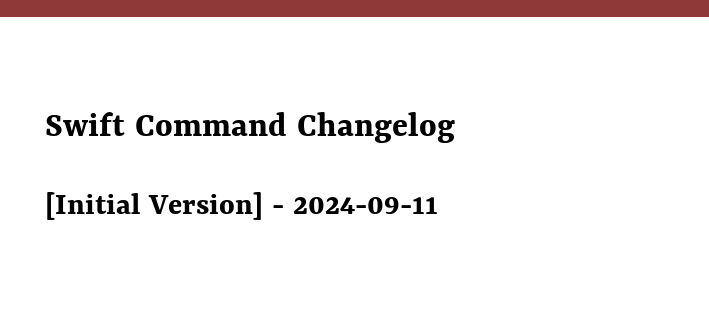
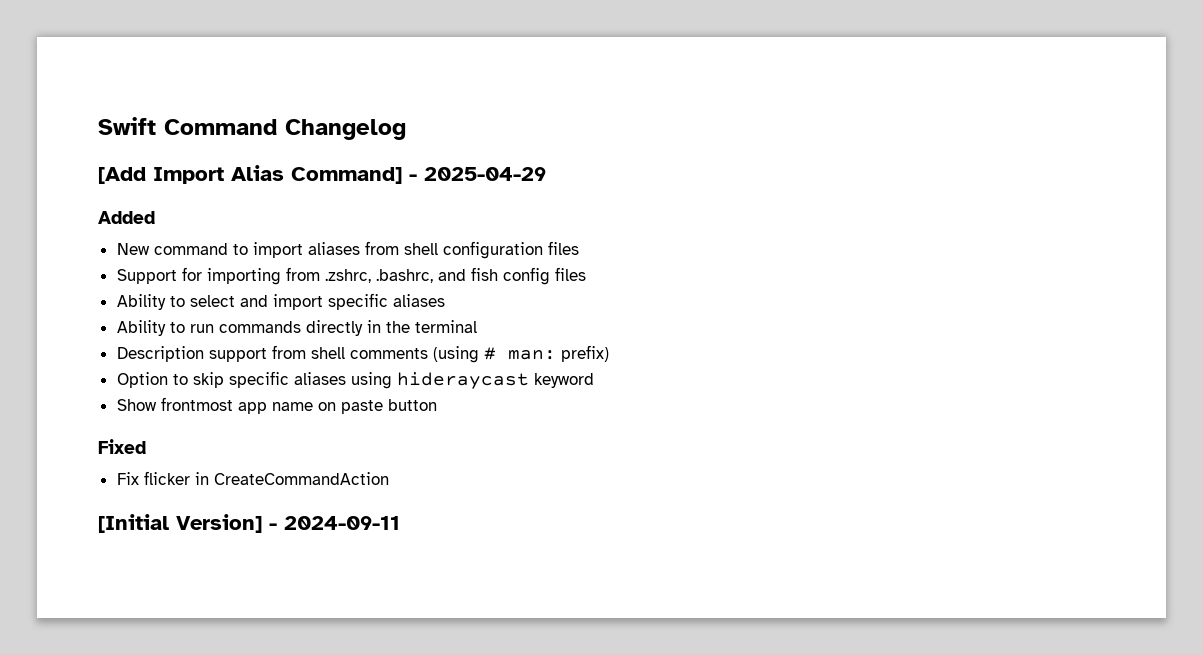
(455, 127) none -> [98,165,546,184] [98,211,155,224] [116,241,579,259] [116,267,586,285] [116,293,445,310] [116,320,477,336] [116,345,609,363] [116,371,594,389] [116,397,437,414] [98,439,146,454] [116,471,389,485] // [Add Import Alias Command] - 2025-04-29 // Added // New command to import aliases from shell configuration files // Support for importing from .zshrc, .bashrc, and fish config files // Ability to select and import specific aliases // Ability to run commands directly in the terminal // Description support from shell comments (using # man: prefix) // Option to skip specific aliases using hideraycast keyword // Show frontmost app name on paste button // Fixed // Fix flicker in CreateCommandAction

